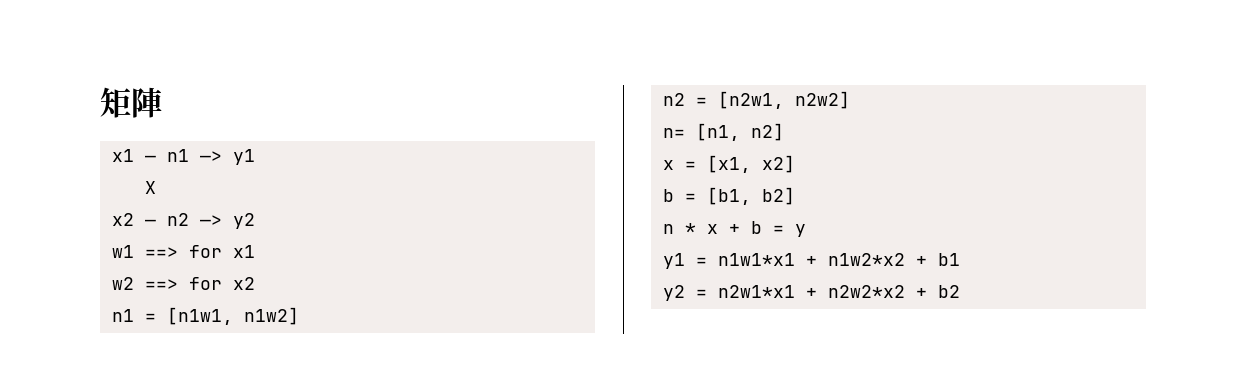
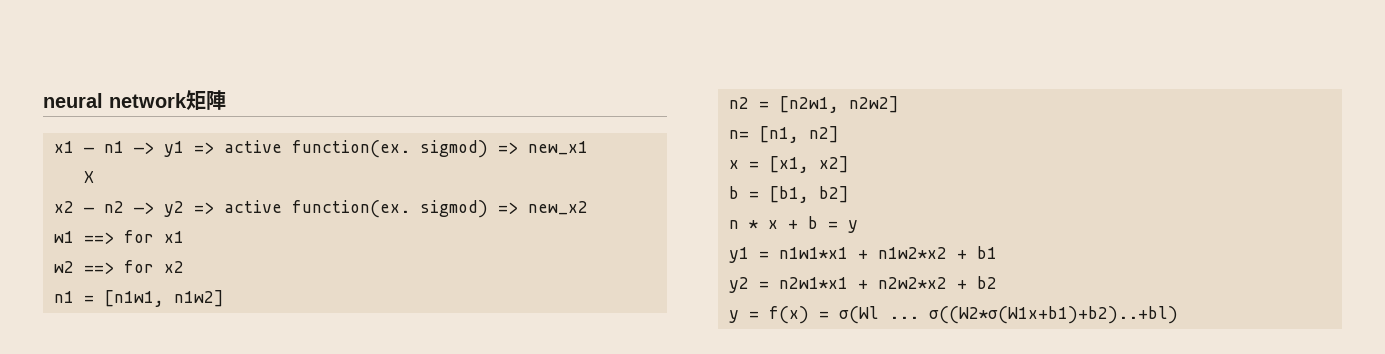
(100, 102) none -> [43,93,187,108] neural network
(255, 157) none -> [194,140,589,158] => active function(ex. sigmod) => new_x1
(255, 221) none -> [194,200,589,218] => active function(ex. sigmod) => new_x2
(960, 291) none -> [729,306,1179,324] // y = f(x) = σ(Wl ... σ((W2*σ(W1x+b1)+b2)..+bl)

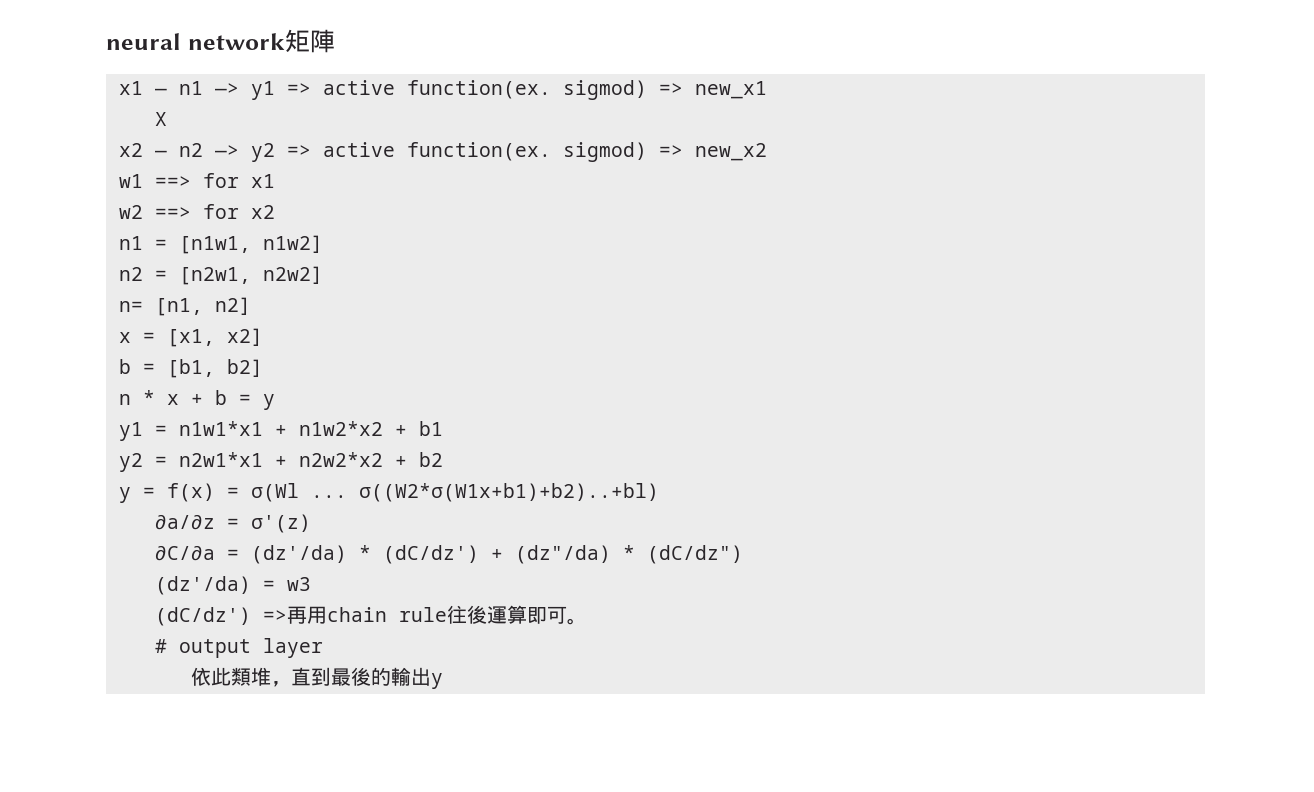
(1179, 315) none -> [154,514,311,533] [154,545,743,564] [154,576,311,595] [154,605,587,626] [154,638,323,658] [190,667,443,689] // ∂a/∂z = σ'(z) // ∂C/∂a = (dz'/da) * (dC/dz') + (dz"/da) * (dC/dz") // (dz'/da) = w3 // (dC/dz') =>再用chain rule往後運算即可。 // # output layer // 依此類堆，直到最後的輸出y

